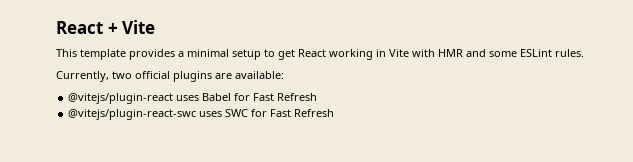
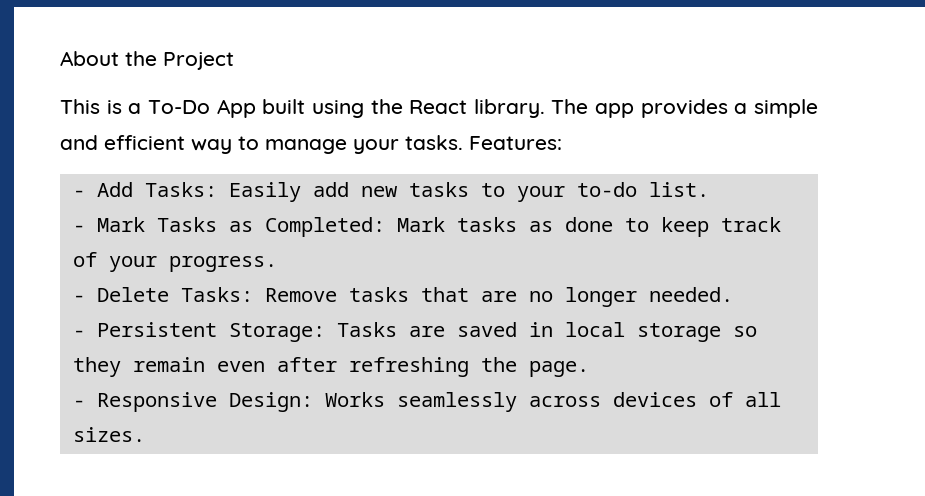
[56,20,156,34] [56,49,584,60] [56,71,284,82] [68,93,318,104] [68,109,335,120] React + Vite // This template provides a minimal setup to get React working in Vite with HMR and some ESLint rules. // Currently, two official plugins are available: // @vitejs/plugin-react uses Babel for Fast Refresh // @vitejs/plugin-react-swc uses SWC for Fast Refresh -> [60,51,234,70] [60,99,818,118] [60,135,562,154] [72,182,709,202] [72,217,781,237] [72,252,277,272] [72,287,733,307] [72,322,757,342] [72,357,589,377] [72,392,781,412] [72,427,145,442] About the Project // This is a To-Do App built using the React library. The app provides a simple and efficient way to manage your tasks. Features: // - Add Tasks: Easily add new tasks to your to-do list. // - Mark Tasks as Completed: Mark tasks as done to keep track of your progress. // - Delete Tasks: Remove tasks that are no longer needed. // - Persistent Storage: Tasks are saved in local storage so they remain even after refreshing the page. // - Responsive Design: Works seamlessly across devices of all sizes.

